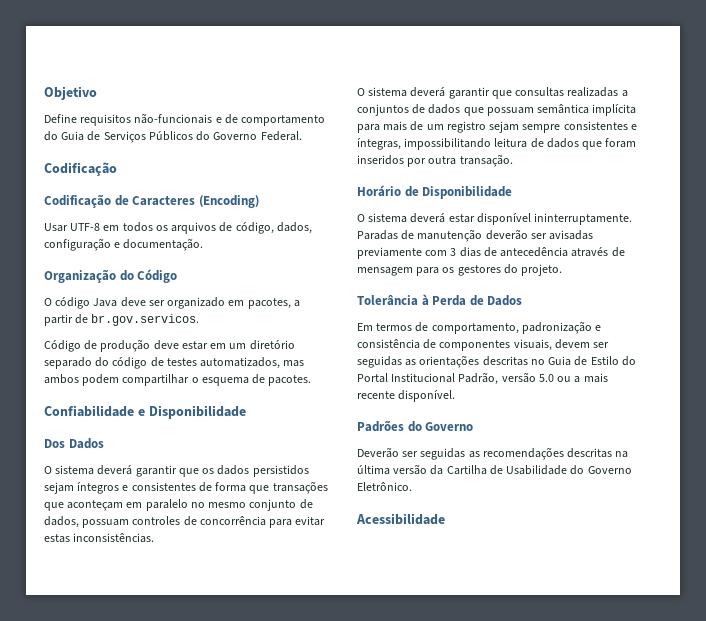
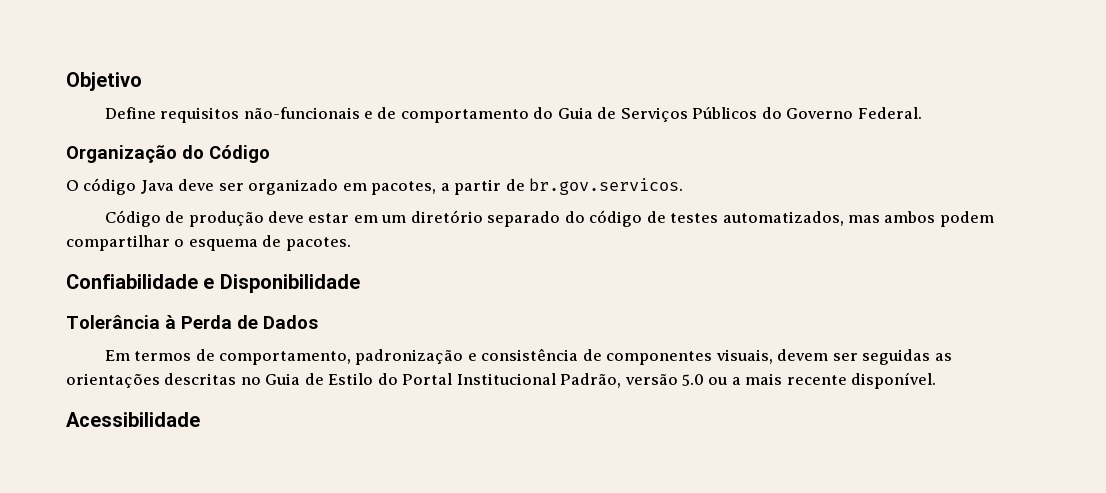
[44,162,117,176] [44,194,259,208] [44,222,312,234] [44,238,204,251] // Codificação // Codificação de Caracteres (Encoding) // Usar UTF-8 em todos os arquivos de código, dados, configuração e documentação. -> (922, 113) none
[44,438,104,449] [44,465,309,477] [44,481,328,494] [44,499,313,511] [44,516,326,528] [44,533,155,543] [357,87,628,99] [357,104,637,116] [357,121,637,133] [357,138,637,150] [357,154,513,167] [357,185,513,199] [357,213,633,225] [357,229,594,242] [357,247,625,259] [357,264,563,276] // Dos Dados // O sistema deverá garantir que os dados persistidos sejam íntegros e consistentes de forma que transações que aconteçam em paralelo no mesmo conjunto de dados, possuam controles de concorrência para evitar estas inconsistências. // O sistema deverá garantir que consultas realizadas a conjuntos de dados que possuam semântica implícita para mais de um registro sejam sempre consistentes e íntegras, impossibilitando leitura de dados que foram inseridos por outra transação. // Horário de Disponibilidade // O sistema deverá estar disponível ininterruptamente. Paradas de manutenção deverão ser avisadas previamente com 3 dias de antecedência através de mensagem para os gestores do projeto. -> (360, 283) none
[357,420,474,432] [357,447,629,460] [357,464,632,475] [357,482,412,491] // Padrões do Governo // Deverão ser seguidas as recomendações descritas na última versão da Cartilha de Usabilidade do Governo Eletrônico. -> (937, 380) none

